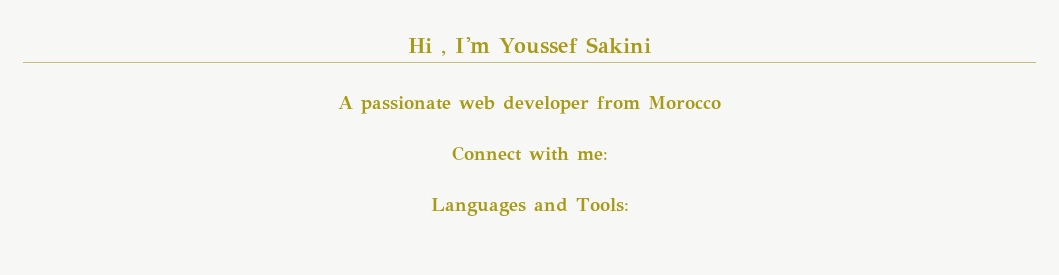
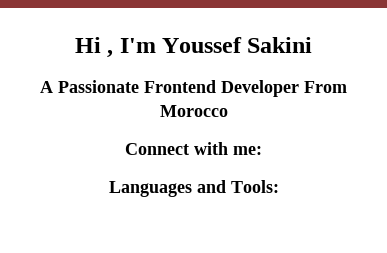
[361,96,640,114] passionate web developer from -> [58,80,347,97] Passionate Frontend Developer From

